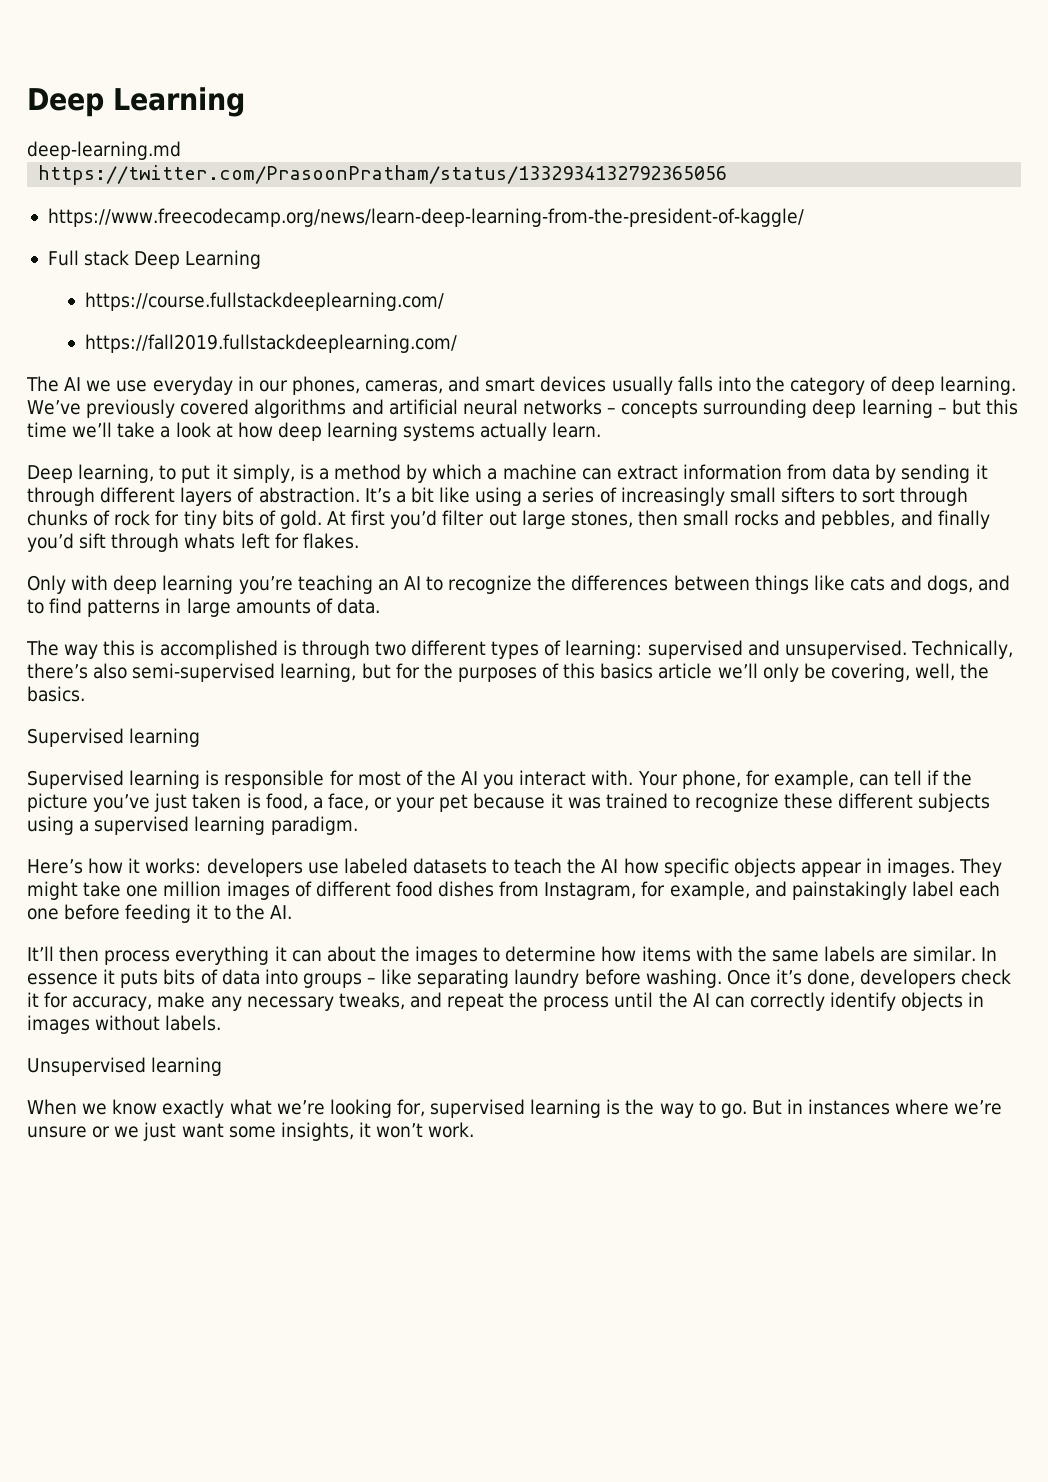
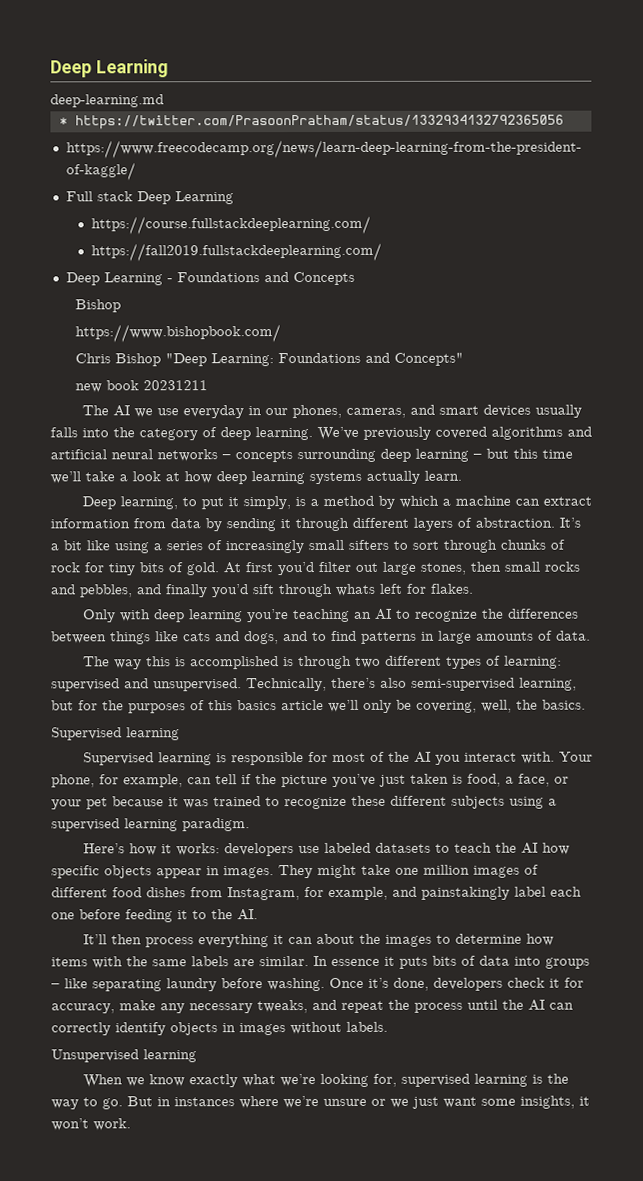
(181, 150) none -> [58,117,68,126] *
(458, 343) none -> [65,271,355,286] [75,299,122,313] [75,324,282,343] [75,352,465,367] [75,380,209,393] // Deep Learning - Foundations and Concepts // Bishop // https://www.bishopbook.com/ // Chris Bishop "Deep Learning: Foundations and Concepts" // new book 20231211

